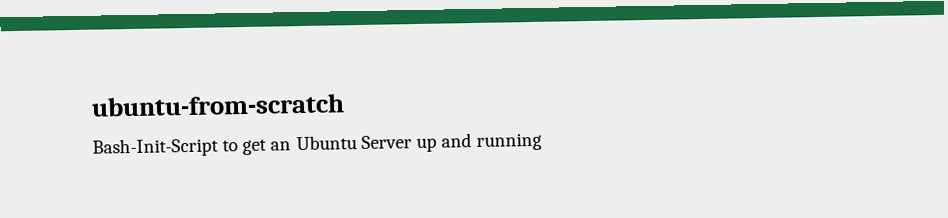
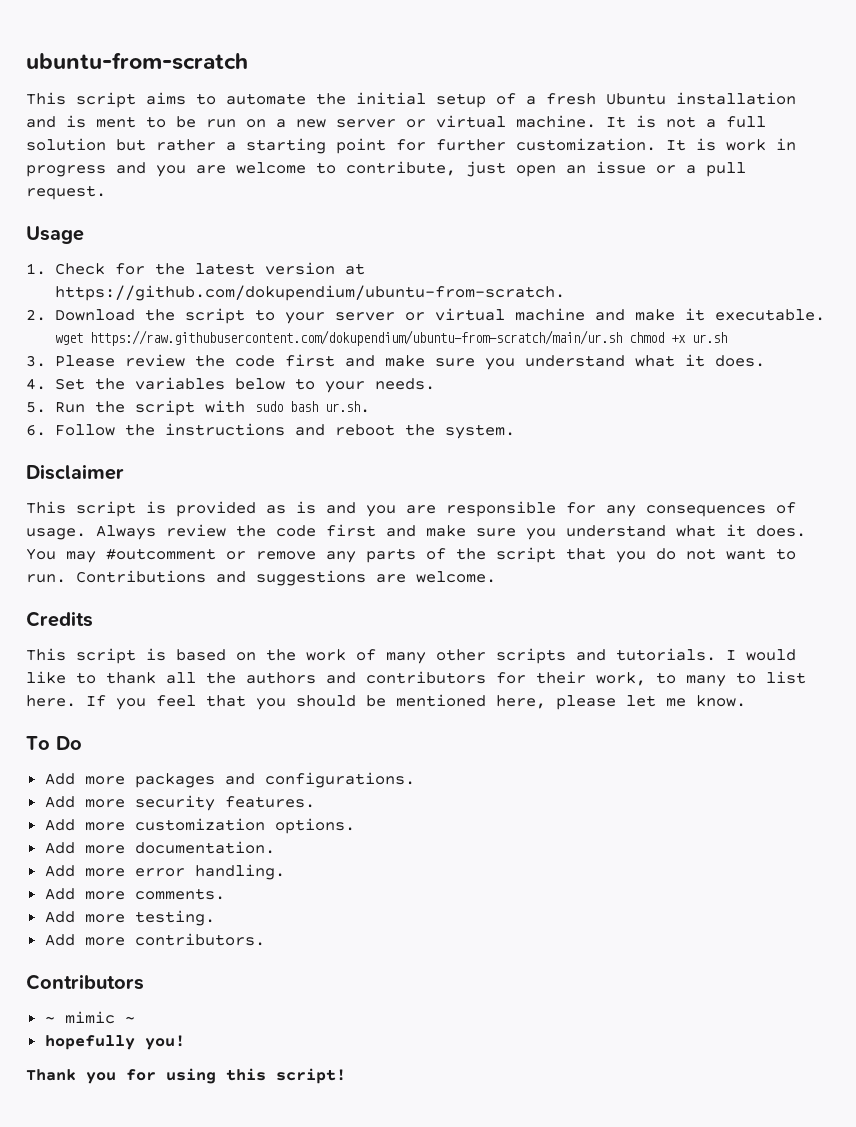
[92,132,543,158] Bash-Init-Script to get an Ubuntu Server up and running -> [26,92,796,108] [26,115,766,128] [26,138,796,154] [26,161,746,177] [26,185,106,200] [26,226,84,244] [26,262,365,275] [54,285,565,301] [26,308,825,324] [54,330,727,346] [26,354,765,370] [26,377,435,393] [26,400,370,416] [26,423,515,439] [26,464,124,480] [26,501,796,517] [26,524,806,540] [26,547,796,563] [26,570,496,586] [26,611,93,627] [26,648,796,664] [26,671,806,687] [26,694,746,710] [26,736,82,750] [44,772,415,788] [44,795,315,811] [44,818,355,834] [44,841,275,854] [44,864,285,880] [44,888,225,900] [44,910,215,926] [44,933,265,946] [26,974,144,990] [44,1011,135,1024] [44,1035,185,1050] [26,1068,346,1084] This script aims to automate the initial setup of a fresh Ubuntu installation and is ment to be run on a new server or virtual machine. It is not a full solution but rather a starting point for further customization. It is work in progress and you are welcome to contribute, just open an issue or a pull request. // Usage // 1. Check for the latest version at https://github.com/dokupendium/ubuntu-from-scratch. // 2. Download the script to your server or virtual machine and make it executable. wget https://raw.githubusercontent.com/dokupendium/ubuntu-from-scratch/main/ur.sh chmod +x ur.sh // 3. Please review the code first and make sure you understand what it does. // 4. Set the variables below to your needs. // 5. Run the script with sudo bash ur.sh. // 6. Follow the instructions and reboot the system. // Disclaimer // This script is provided as is and you are responsible for any consequences of usage. Always review the code first and make sure you understand what it does. You may #outcomment or remove any parts of the script that you do not want to run. Contributions and suggestions are welcome. // Credits // This script is based on the work of many other scripts and tutorials. I would like to thank all the authors and contributors for their work, to many to list here. If you feel that you should be mentioned here, please let me know. // To Do // Add more packages and configurations. // Add more security features. // Add more customization options. // Add more documentation. // Add more error handling. // Add more comments. // Add more testing. // Add more contributors. // Contributors // ~ mimic ~ // hopefully you! // Thank you for using this script!

